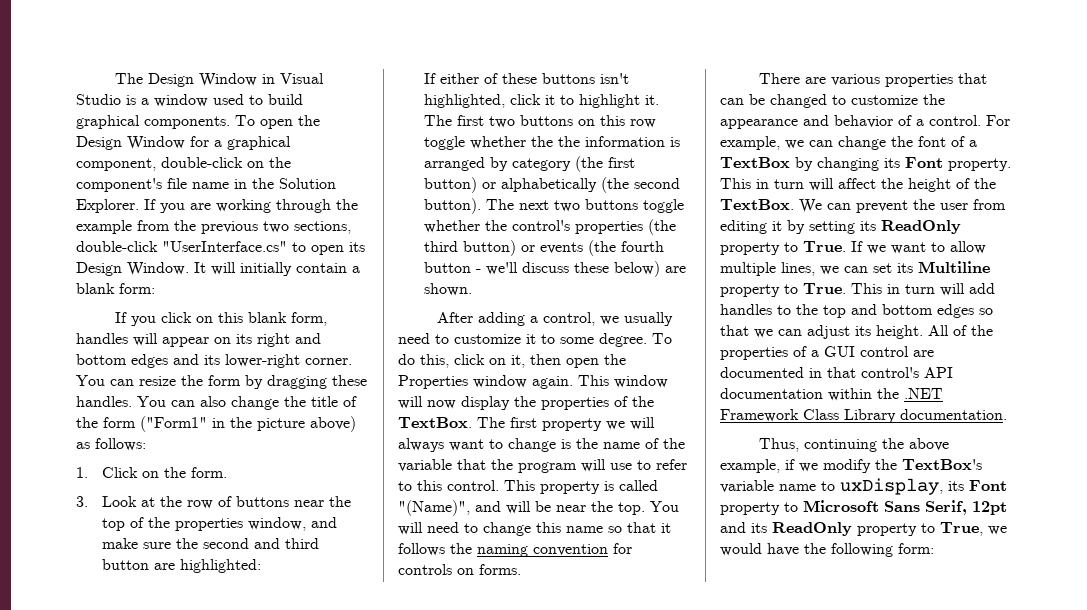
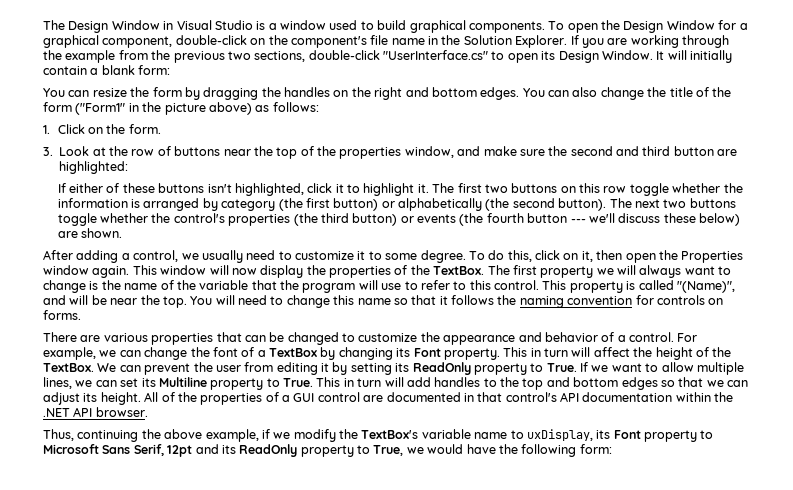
[114,312,327,326] [76,333,321,347] [76,354,352,368] If you click on this blank form, handles will appear on its right and bottom edges and its lower-right corner. -> (171, 70) none
[332,375,367,386] [76,396,132,407] these handles. -> [261,87,520,100] the handles on the right and bottom edges.
[557,136,580,147] the -> (743, 188) none
[475,269,481,273] - -> [570,219,586,223] ---
[720,409,1007,423] Framework Class Library documentation. -> [73,407,148,417] API browser.

